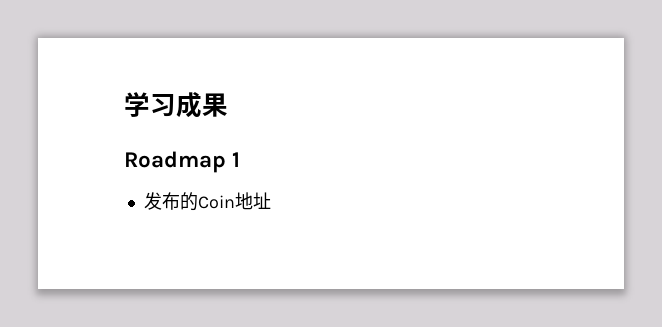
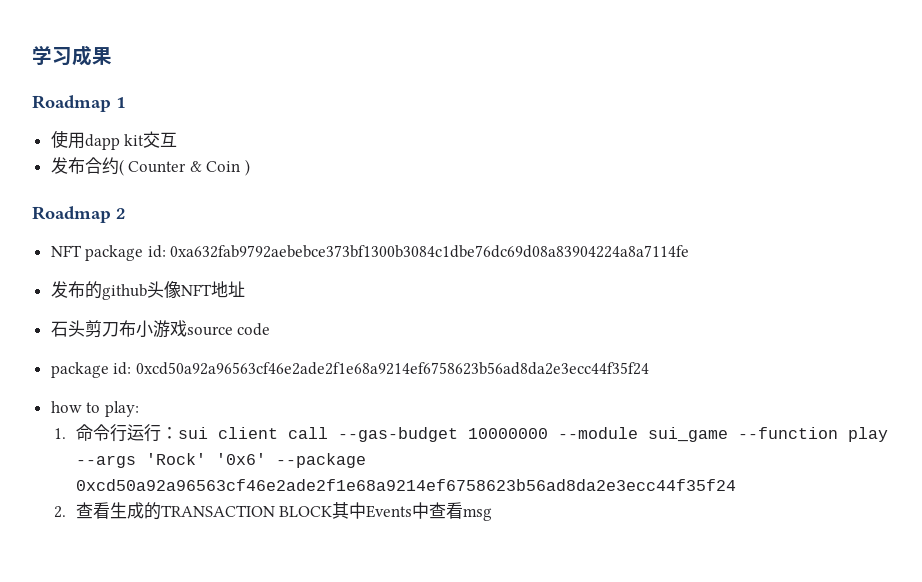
[143,192,271,211] 发布的Coin地址 -> [50,130,178,150] [50,157,251,176] [32,206,126,223] [50,245,690,261] [50,281,245,300] [50,320,271,338] [50,362,649,378] [50,401,139,417] [53,424,888,442] [75,453,366,468] [75,479,736,491] [53,502,493,521] 使用dapp kit交互 // 发布合约( Counter & Coin ) // Roadmap 2 // NFT package id: 0xa632fab9792aebebce373bf1300b3084c1dbe76dc69d08a83904224a8a7114fe // 发布的github头像NFT地址 // 石头剪刀布小游戏source code // package id: 0xcd50a92a96563cf46e2ade2f1e68a9214ef6758623b56ad8da2e3ecc44f35f24 // how to play: // 1.命令行运行：sui client call --gas-budget 10000000 --module sui_game --function play --args 'Rock' '0x6' --package 0xcd50a92a96563cf46e2ade2f1e68a9214ef6758623b56ad8da2e3ecc44f35f24 // 2.查看生成的TRANSACTION BLOCK其中Events中查看msg

